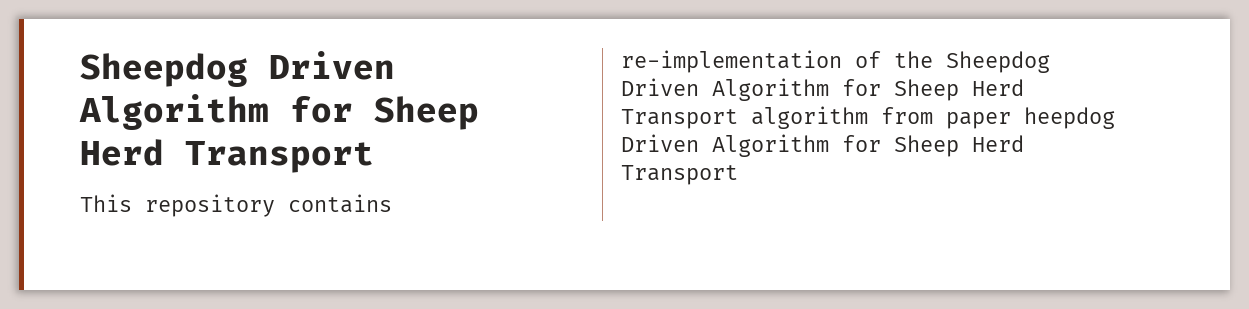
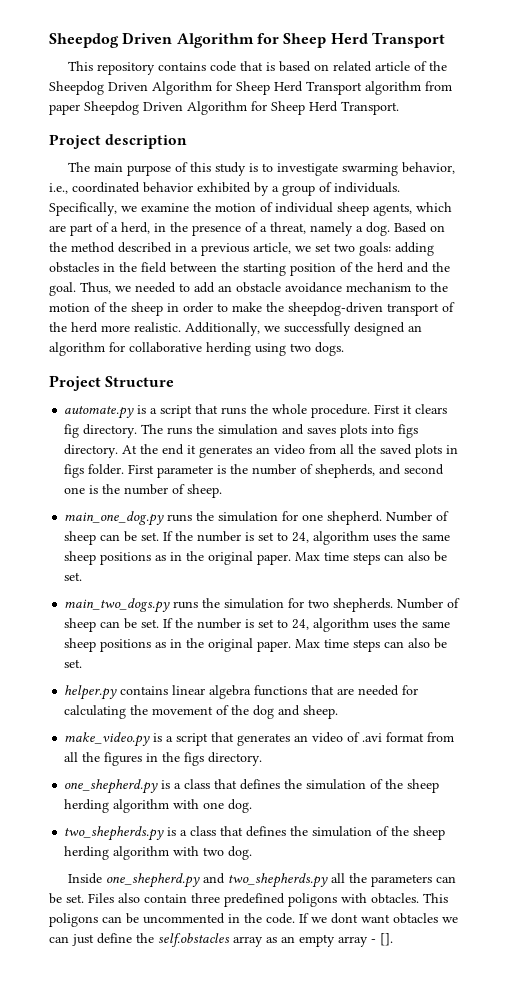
[621,50,842,73] re-implementation -> [209,61,410,72] code that is based on related article
[1024,107,1115,129] [621,134,1024,157] [621,165,738,185] heepdog Driven Algorithm for Sheep Herd Transport -> [84,101,399,115] [49,134,188,149] [67,162,455,176] [49,182,400,196] [49,202,452,216] [49,222,445,236] [49,242,434,256] [49,262,450,276] [49,282,448,296] [49,302,455,316] [49,322,422,336] [49,342,344,356] [49,375,175,391] [64,404,448,419] [64,424,419,438] [64,444,459,458] [64,464,445,478] [64,484,223,498] [64,511,450,526] [64,531,451,545] [64,551,448,565] [64,572,83,581] [64,598,461,613] [64,618,451,632] [64,638,448,652] [64,659,83,668] [64,685,419,700] [64,705,339,719] [64,732,455,747] [64,752,263,766] [64,779,440,794] [64,799,253,813] [64,826,446,841] [64,846,253,860] [67,873,456,888] [49,893,448,907] [49,913,458,927] [49,933,393,947] Sheepdog Driven Algorithm for Sheep Herd Transport. // Project description // The main purpose of this study is to investigate swarming behavior, i.e., coordinated behavior exhibited by a group of individuals. Specifically, we examine the motion of individual sheep agents, which are part of a herd, in the presence of a threat, namely a dog. Based on the method described in a previous article, we set two goals: adding obstacles in the field between the starting position of the herd and the goal. Thus, we needed to add an obstacle avoidance mechanism to the motion of the sheep in order to make the sheepdog-driven transport of the herd more realistic. Additionally, we successfully designed an algorithm for collaborative herding using two dogs. // Project Structure // automate.py is a script that runs the whole procedure. First it clears fig directory. The runs the simulation and saves plots into figs directory. At the end it generates an video from all the saved plots in figs folder. First parameter is the number of shepherds, and second one is the number of sheep. // main_one_dog.py runs the simulation for one shepherd. Number of sheep can be set. If the number is set to 24, algorithm uses the same sheep positions as in the original paper. Max time steps can also be set. // main_two_dogs.py runs the simulation for two shepherds. Number of sheep can be set. If the number is set to 24, algorithm uses the same sheep positions as in the original paper. Max time steps can also be set. // helper.py contains linear algebra functions that are needed for calculating the movement of the dog and sheep. // make_video.py is a script that generates an video of .avi format from all the figures in the figs directory. // one_shepherd.py is a class that defines the simulation of the sheep herding algorithm with one dog. // two_shepherds.py is a class that defines the simulation of the sheep herding algorithm with two dog. // Inside one_shepherd.py and two_shepherds.py all the parameters can be set. Files also contain three predefined poligons with obtacles. This poligons can be uncommented in the code. If we dont want obtacles we can just define the self.obstacles array as an empty array - [].

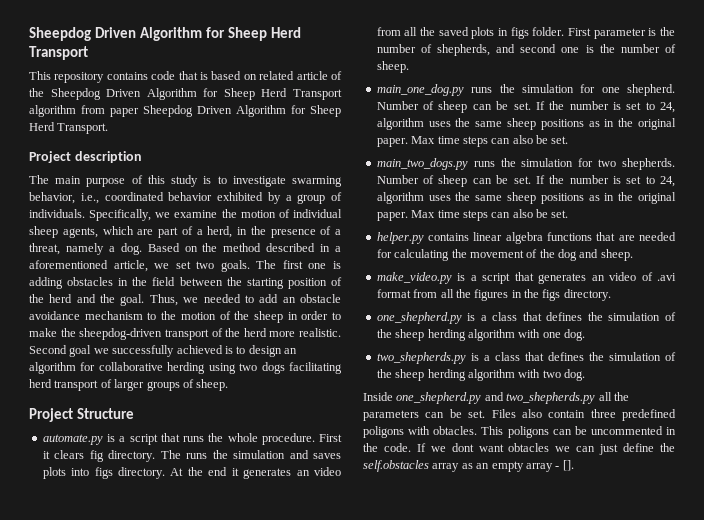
[201,243,249,256] previous -> [29,260,108,269] aforementioned
[359,242,391,256] goals: -> [220,260,341,272] goals. The first one is
[185,322,405,336] Additionally, we successfully designed -> [29,345,282,357] Second goal we successfully achieved is to design
[315,342,344,356] dogs. -> [261,362,342,374] [29,379,229,391] dogs facilitating herd transport of larger groups of sheep.

